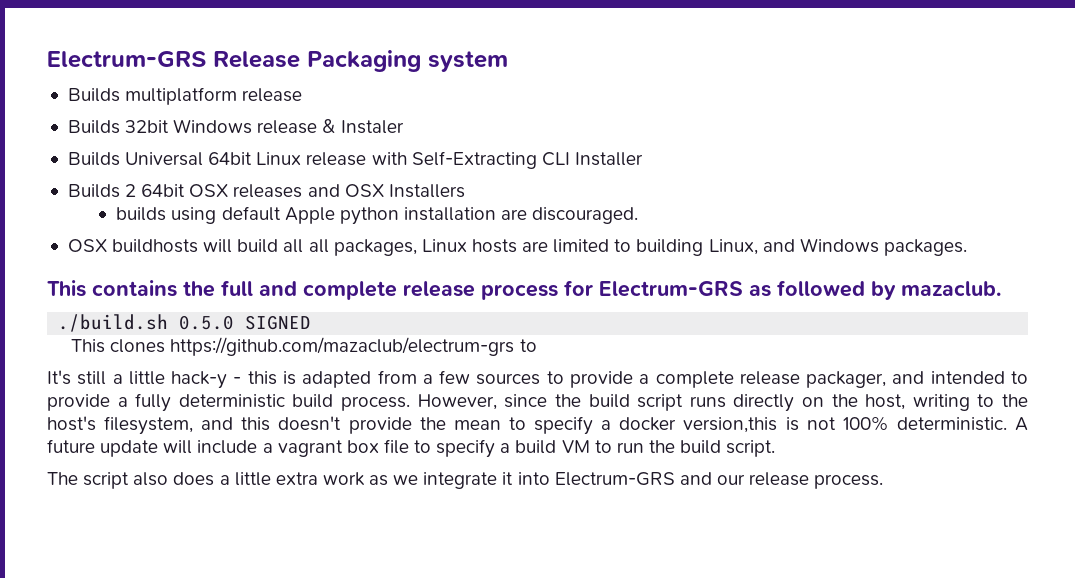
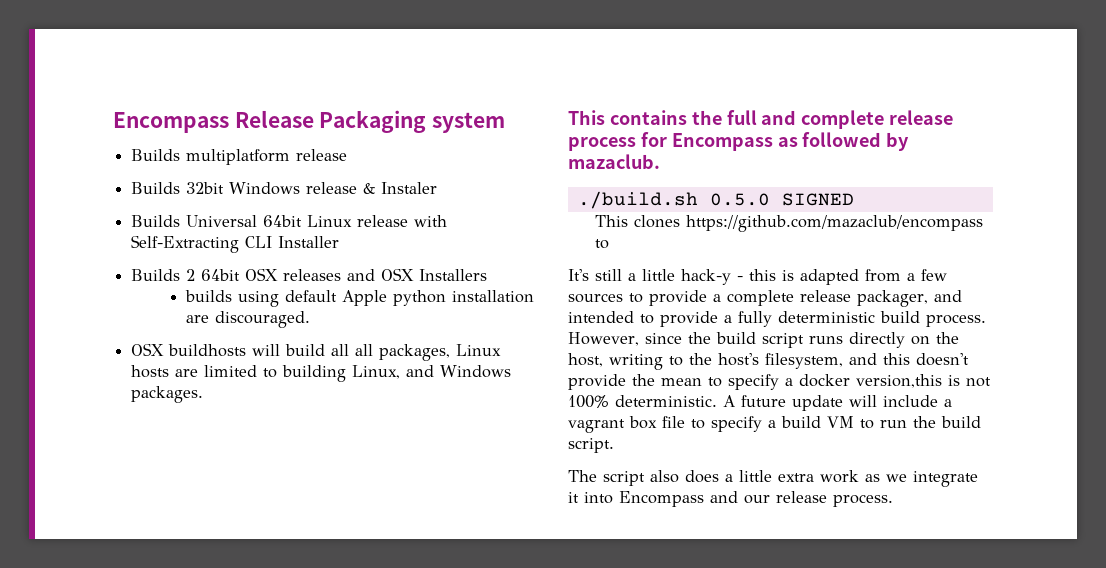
[47,51,206,68] Electrum-GRS -> [113,112,229,133] Encompass
[599,281,743,297] Electrum-GRS -> [671,133,773,151] Encompass
[170,337,515,356] https://github.com/mazaclub/electrum-grs -> [686,215,984,232] https://github.com/mazaclub/encompass
[554,472,675,486] Electrum-GRS -> [619,491,704,507] Encompass

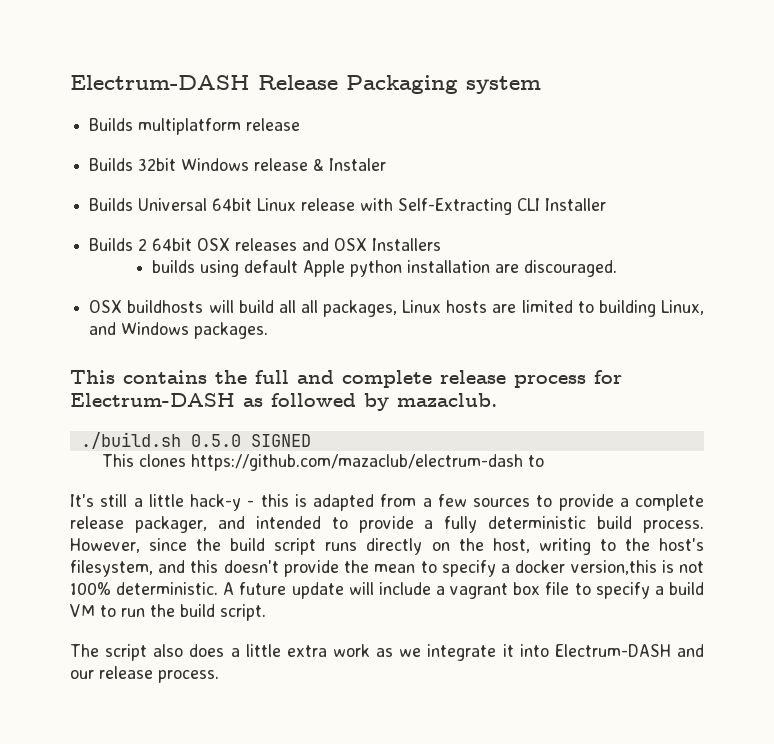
[113,112,229,133] Encompass -> [70,75,250,90] Electrum-DASH
[671,133,773,151] Encompass -> [70,393,235,407] Electrum-DASH
[686,215,984,232] https://github.com/mazaclub/encompass -> [190,454,523,471] https://github.com/mazaclub/electrum-dash
[619,491,704,507] Encompass -> [554,644,671,657] Electrum-DASH

